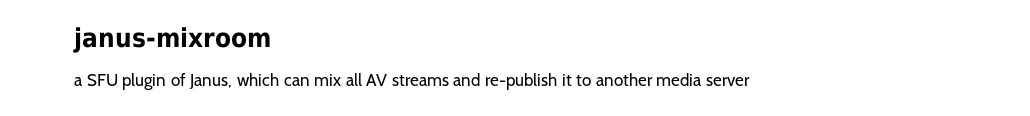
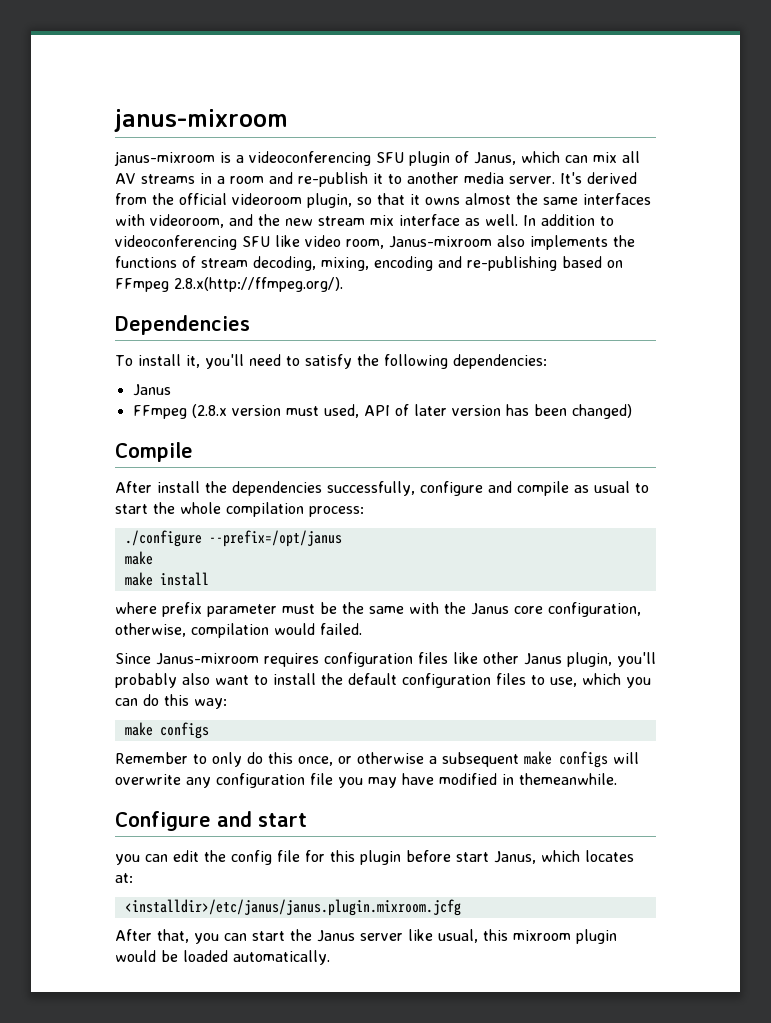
[74,77,83,86] a -> [114,151,371,166] janus-mixroom is a videoconferencing
(449, 80) none -> [200,173,264,184] in a room
[706,77,751,86] server -> [509,172,637,184] [115,193,651,208] [115,214,614,228] [115,235,635,250] [115,256,623,271] [115,277,343,292] [115,315,250,335] [115,354,547,369] [132,384,171,396] [132,404,632,419] [115,442,193,462] [115,481,649,496] [115,502,364,517] [124,530,342,547] [124,551,153,565] [124,572,209,586] [115,602,641,617] [115,623,362,638] [115,652,656,667] [115,673,651,688] [115,694,227,709] [124,722,209,739] [115,751,639,768] [115,773,617,788] [115,811,307,831] [115,850,634,865] [115,873,133,883] [124,899,461,916] [115,929,617,944] [115,950,330,965] server. It's derived from the official videoroom plugin, so that it owns almost the same interfaces with videoroom, and the new stream mix interface as well. In addition to videoconferencing SFU like video room, Janus-mixroom also implements the functions of stream decoding, mixing, encoding and re-publishing based on FFmpeg 2.8.x(http://ffmpeg.org/). // Dependencies // To install it, you'll need to satisfy the following dependencies: // Janus // FFmpeg (2.8.x version must used, API of later version has been changed) // Compile // After install the dependencies successfully, configure and compile as usual to start the whole compilation process: // ./configure --prefix=/opt/janus // make // make install // where prefix parameter must be the same with the Janus core configuration, otherwise, compilation would failed. // Since Janus-mixroom requires configuration files like other Janus plugin, you'll probably also want to install the default configuration files to use, which you can do this way: // make configs // Remember to only do this once, or otherwise a subsequent make configs will overwrite any configuration file you may have modified in themeanwhile. // Configure and start // you can edit the config file for this plugin before start Janus, which locates at: // <installdir>/etc/janus/janus.plugin.mixroom.jcfg // After that, you can start the Janus server like usual, this mixroom plugin would be loaded automatically.

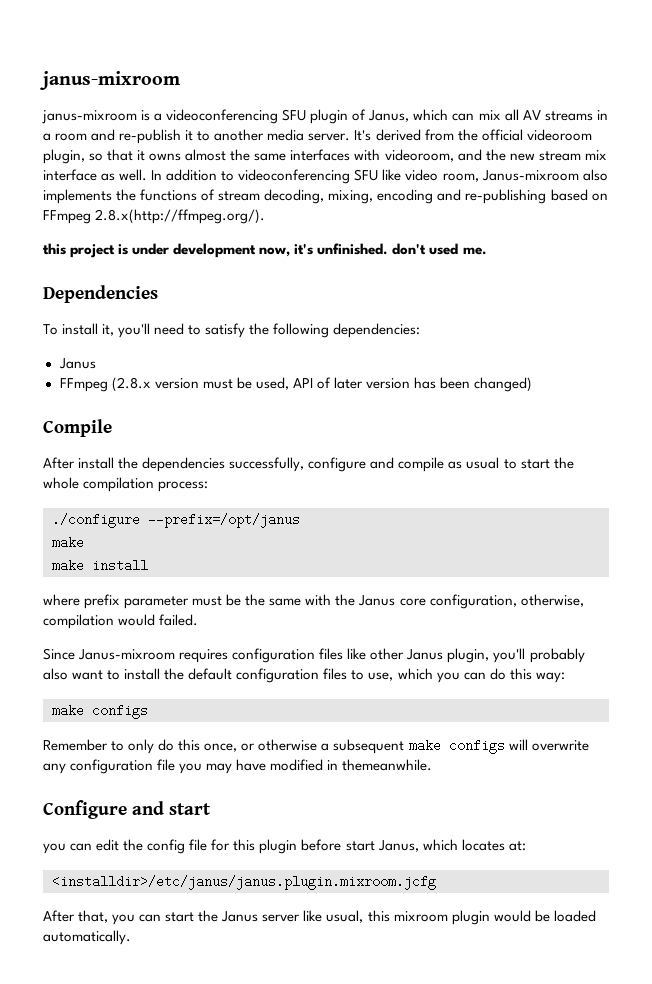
(343, 284) none -> [43,243,487,258] // this project is under development now, it's unfinished. don't used me.
(319, 411) none -> [236,377,252,389] be

